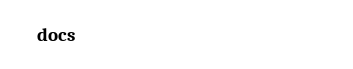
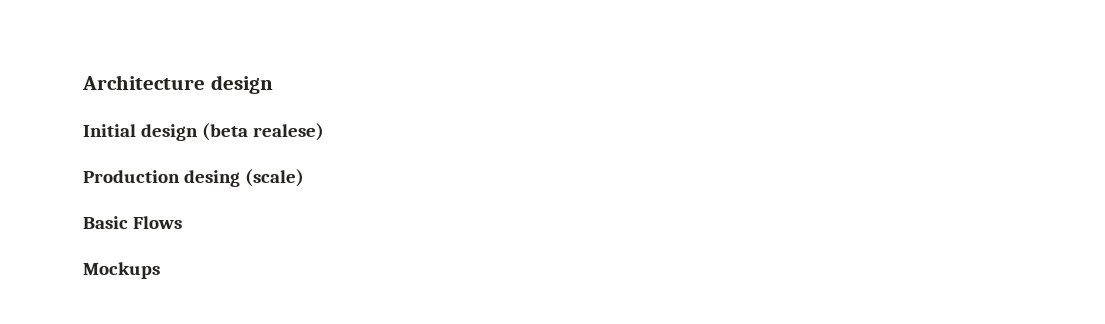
[37,28,75,41] docs -> [82,75,273,94] [83,123,325,141] [83,169,305,187] [83,216,183,229] [83,262,160,279] Architecture design // Initial design (beta realese) // Production desing (scale) // Basic Flows // Mockups

